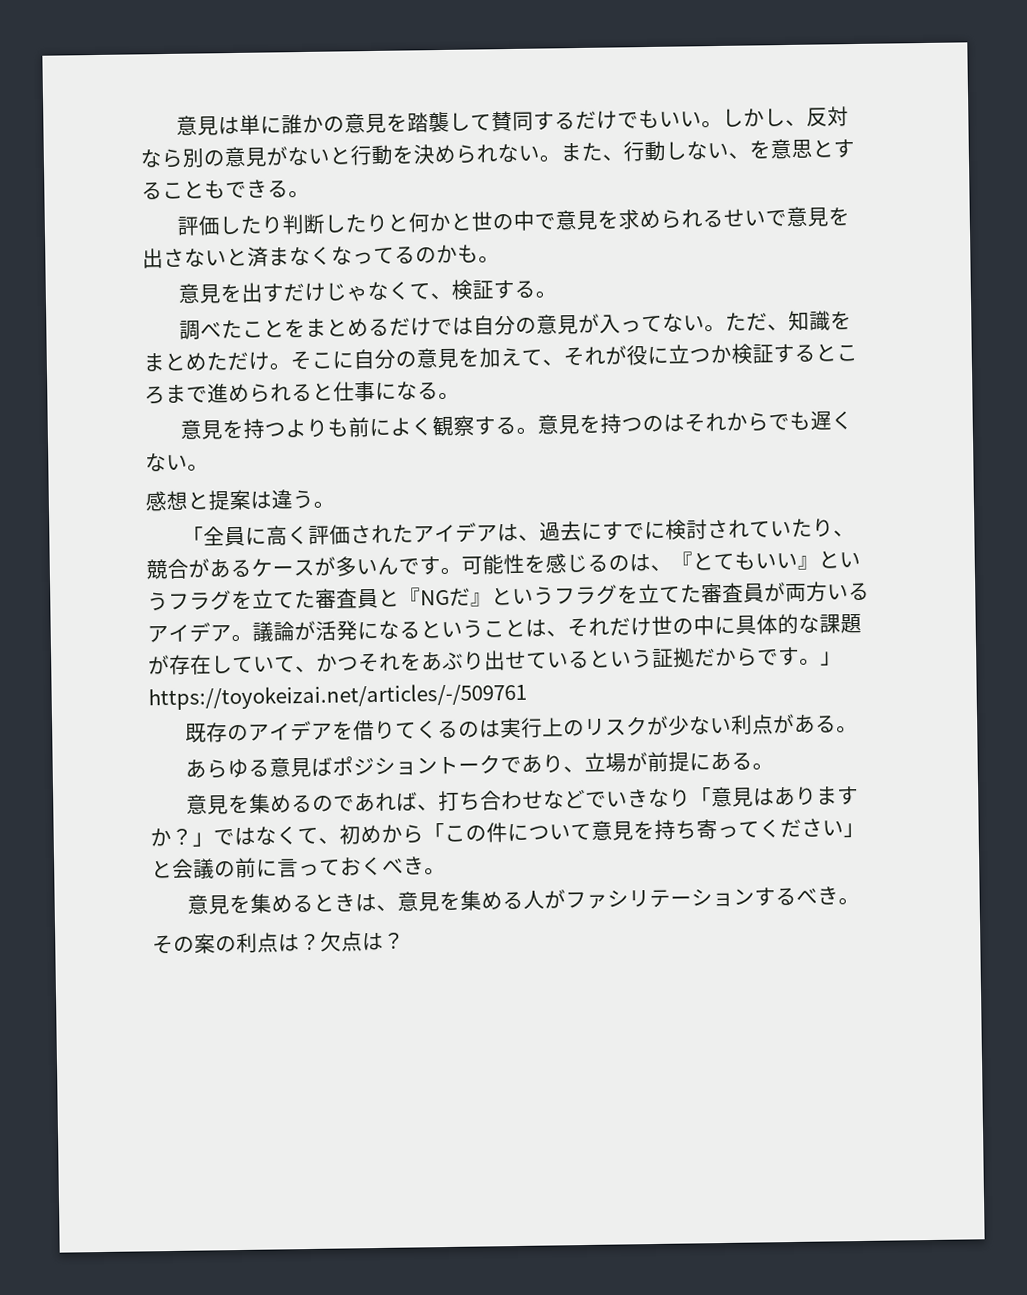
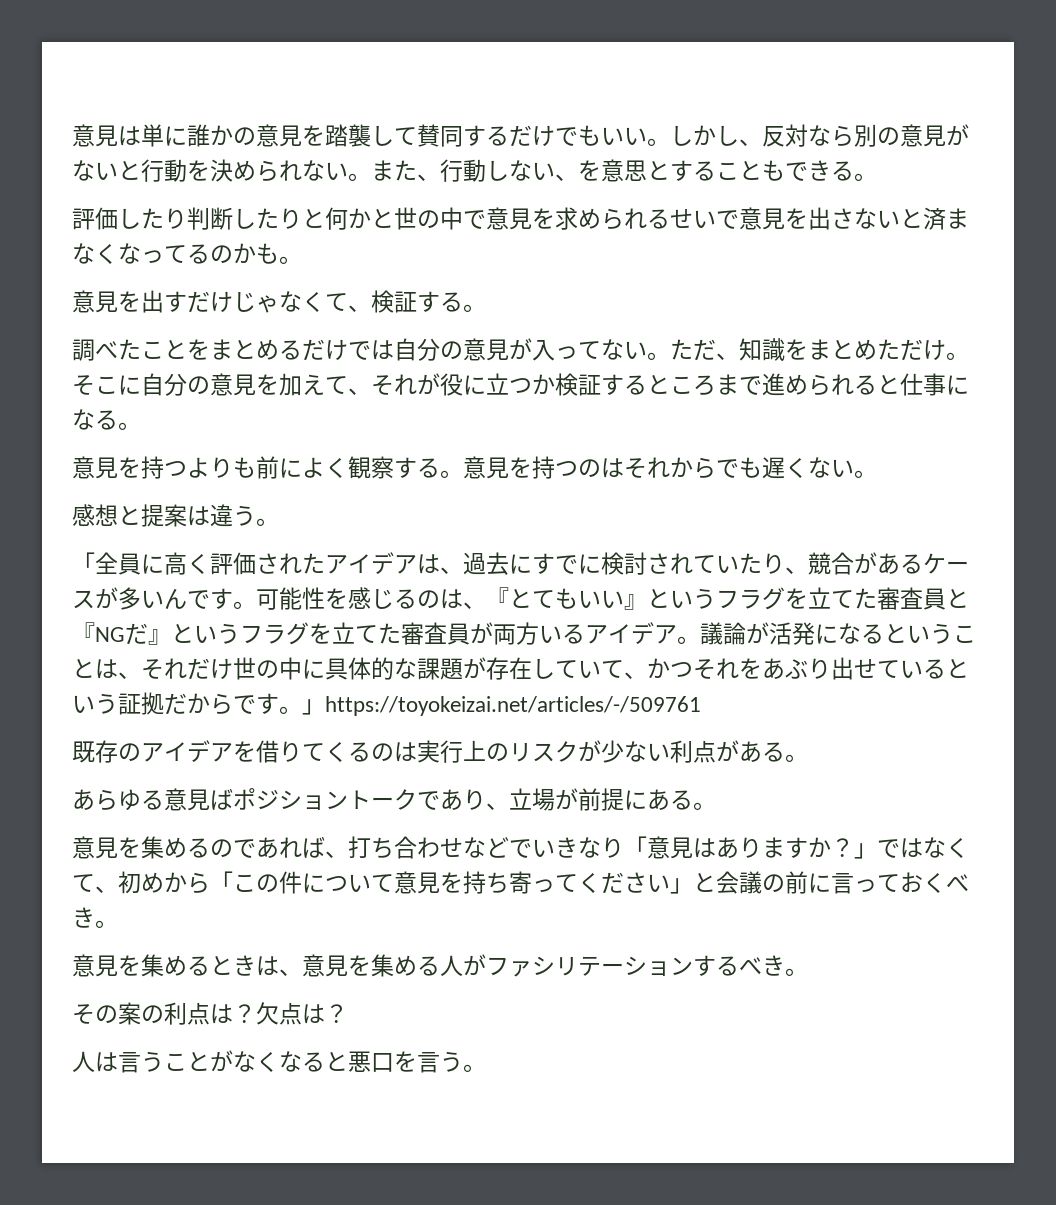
(405, 940) none -> [72,1050,486,1073] // 人は言うことがなくなると悪口を言う。

